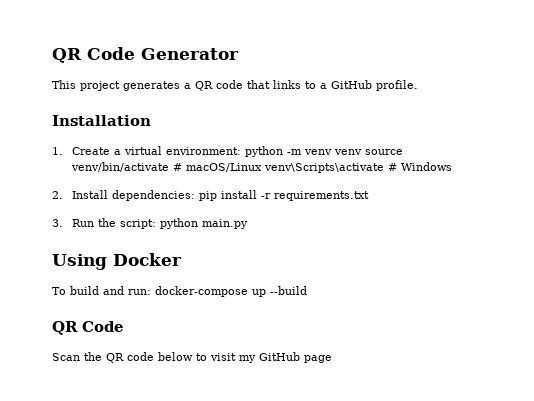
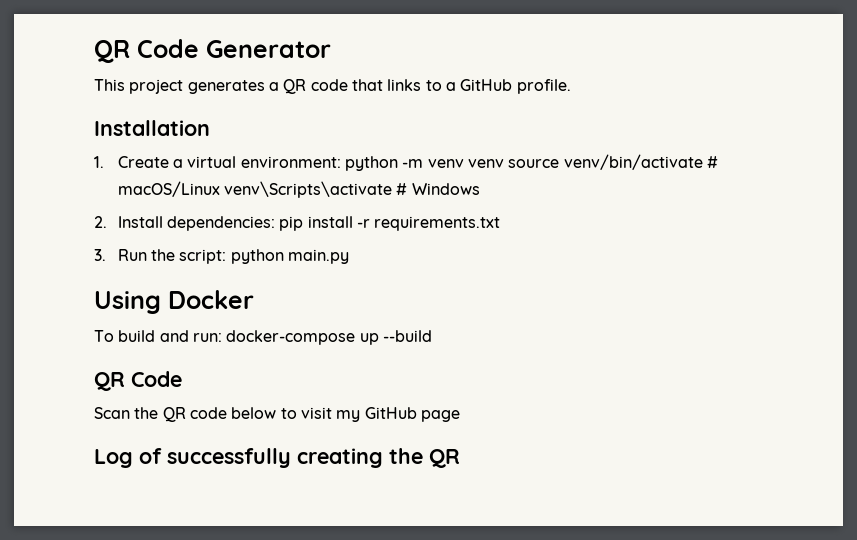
(332, 359) none -> [94,448,460,468] // Log of successfully creating the QR

